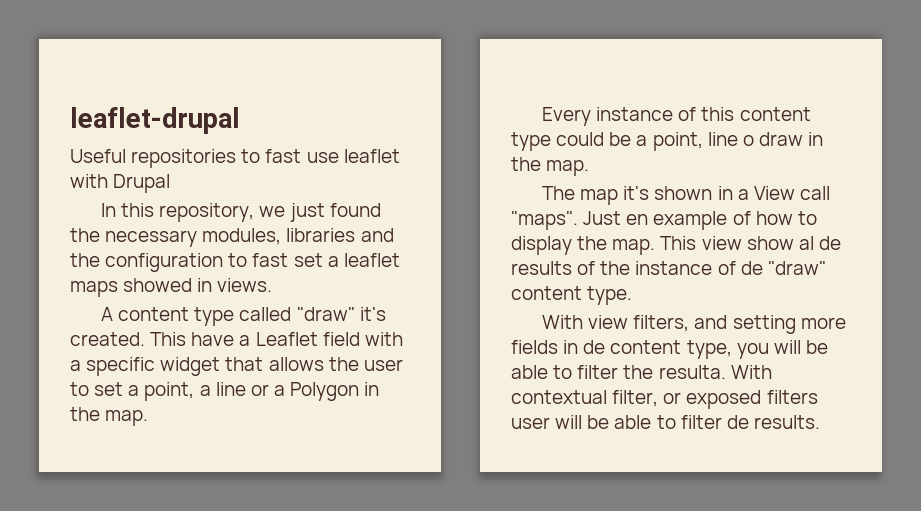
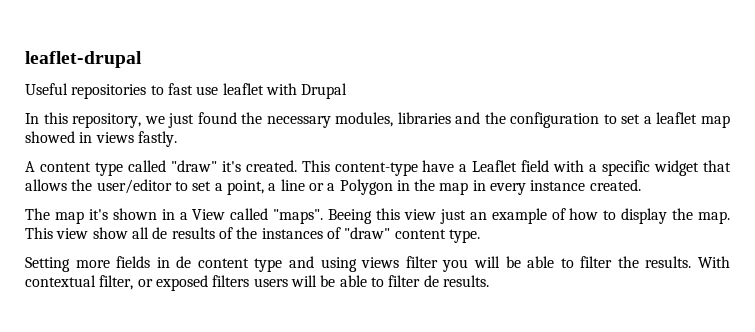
[252,253,289,267] fast -> (617, 119) none
[70,281,118,297] maps -> [701,115,730,128] map
[217,278,273,292] views. -> [95,131,177,147] views fastly.
(187, 339) none -> [334,162,418,176] content-type
[363,359,403,371] user -> [96,179,172,194] user/editor
[105,410,149,426] [542,107,811,126] [511,132,824,151] [511,157,590,176] map. // Every instance of this content type could be a point, line o draw in the map. -> [439,179,641,195] map in every instance created.
[799,186,830,200] [511,211,649,230] call "maps". Just en -> [230,208,487,224] called "maps". Beeing this view just an
[798,236,814,250] al -> [131,227,149,239] all
[635,261,763,275] instance of de -> [261,227,341,239] instances of
[542,315,796,334] With view filters, and setting -> [25,257,70,272] Setting
[686,340,732,359] type, -> [254,256,438,272] type and using views filter
[658,365,726,379] resulta. -> [645,256,692,268] results.
[511,417,550,429] user -> [253,278,288,287] users

